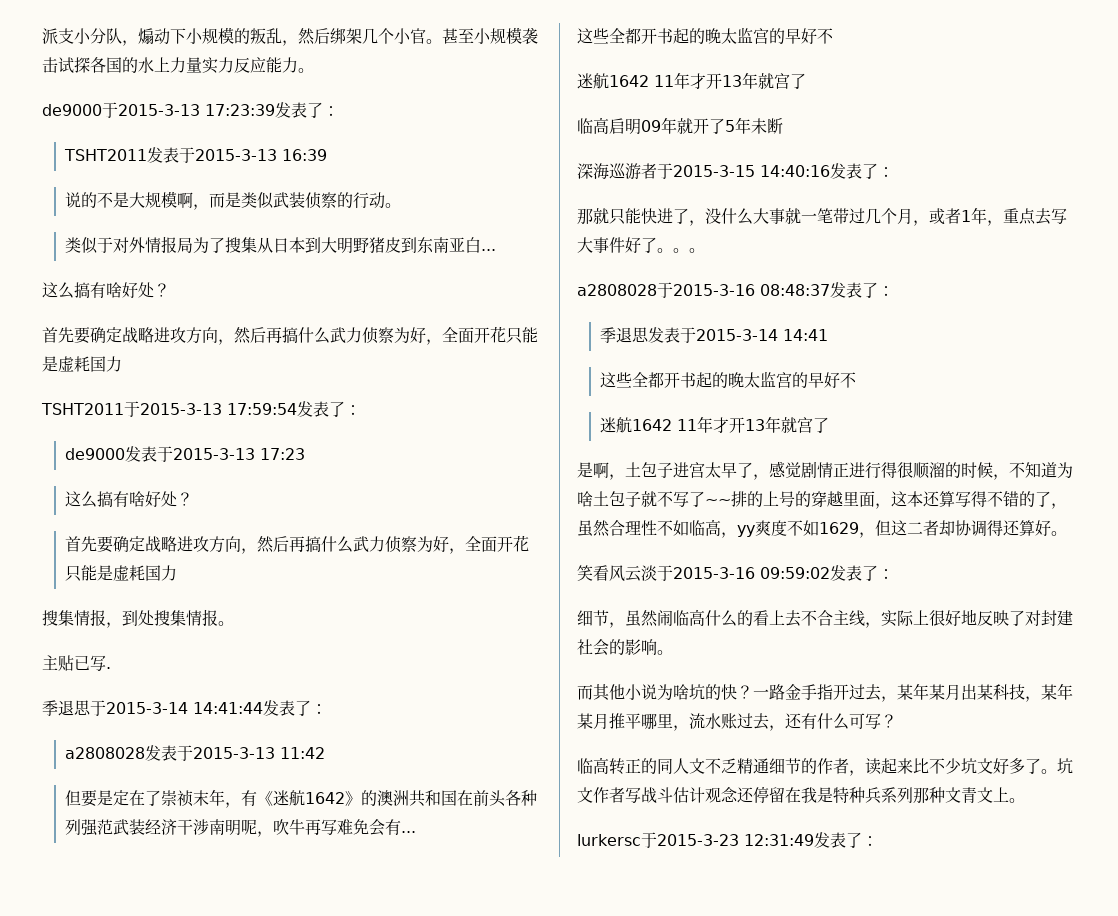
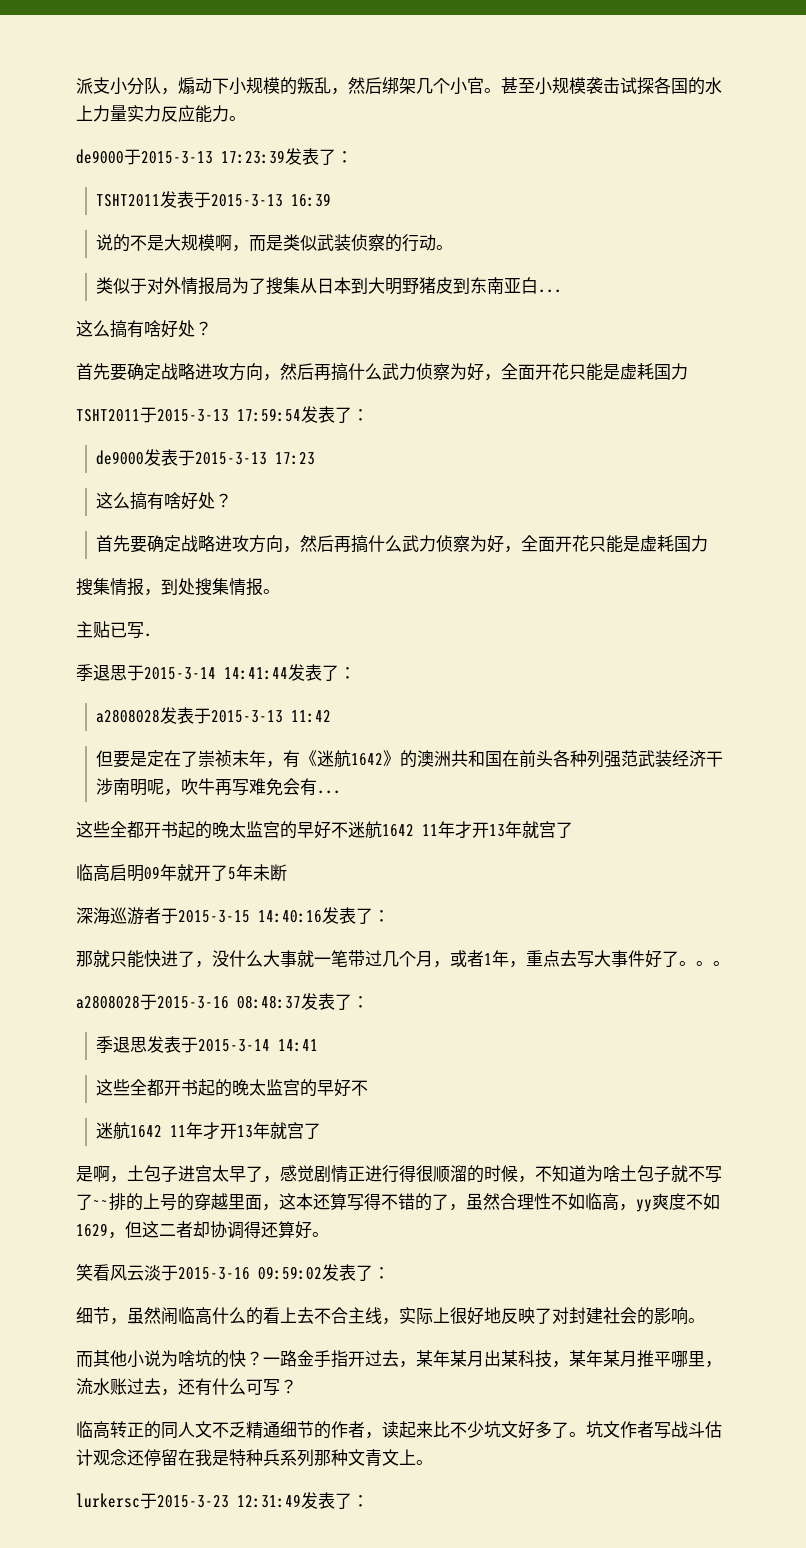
(833, 36) // -> (348, 830) none

